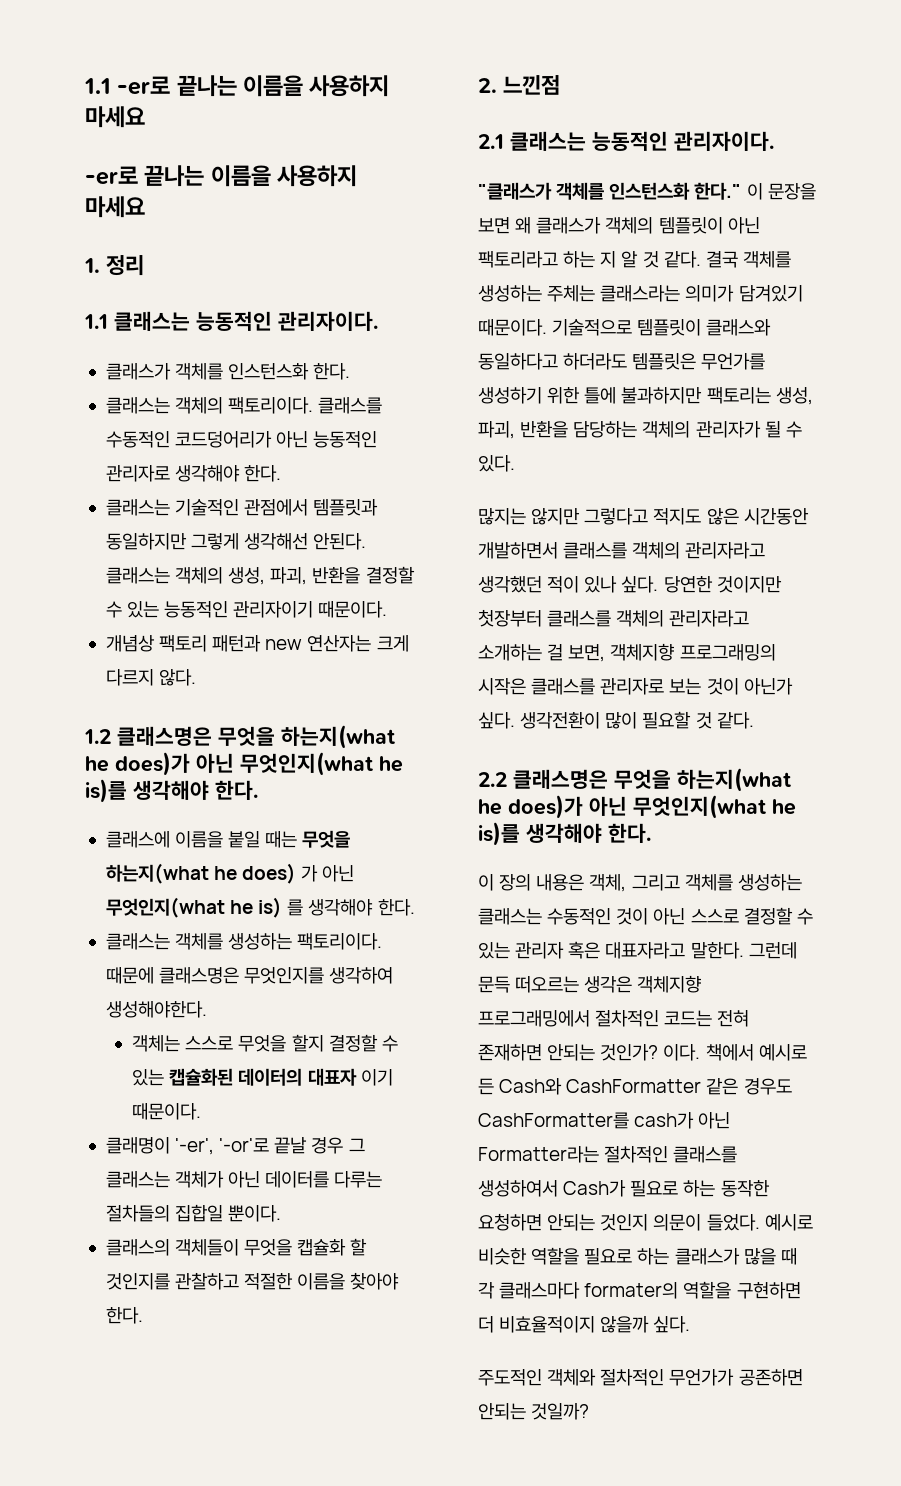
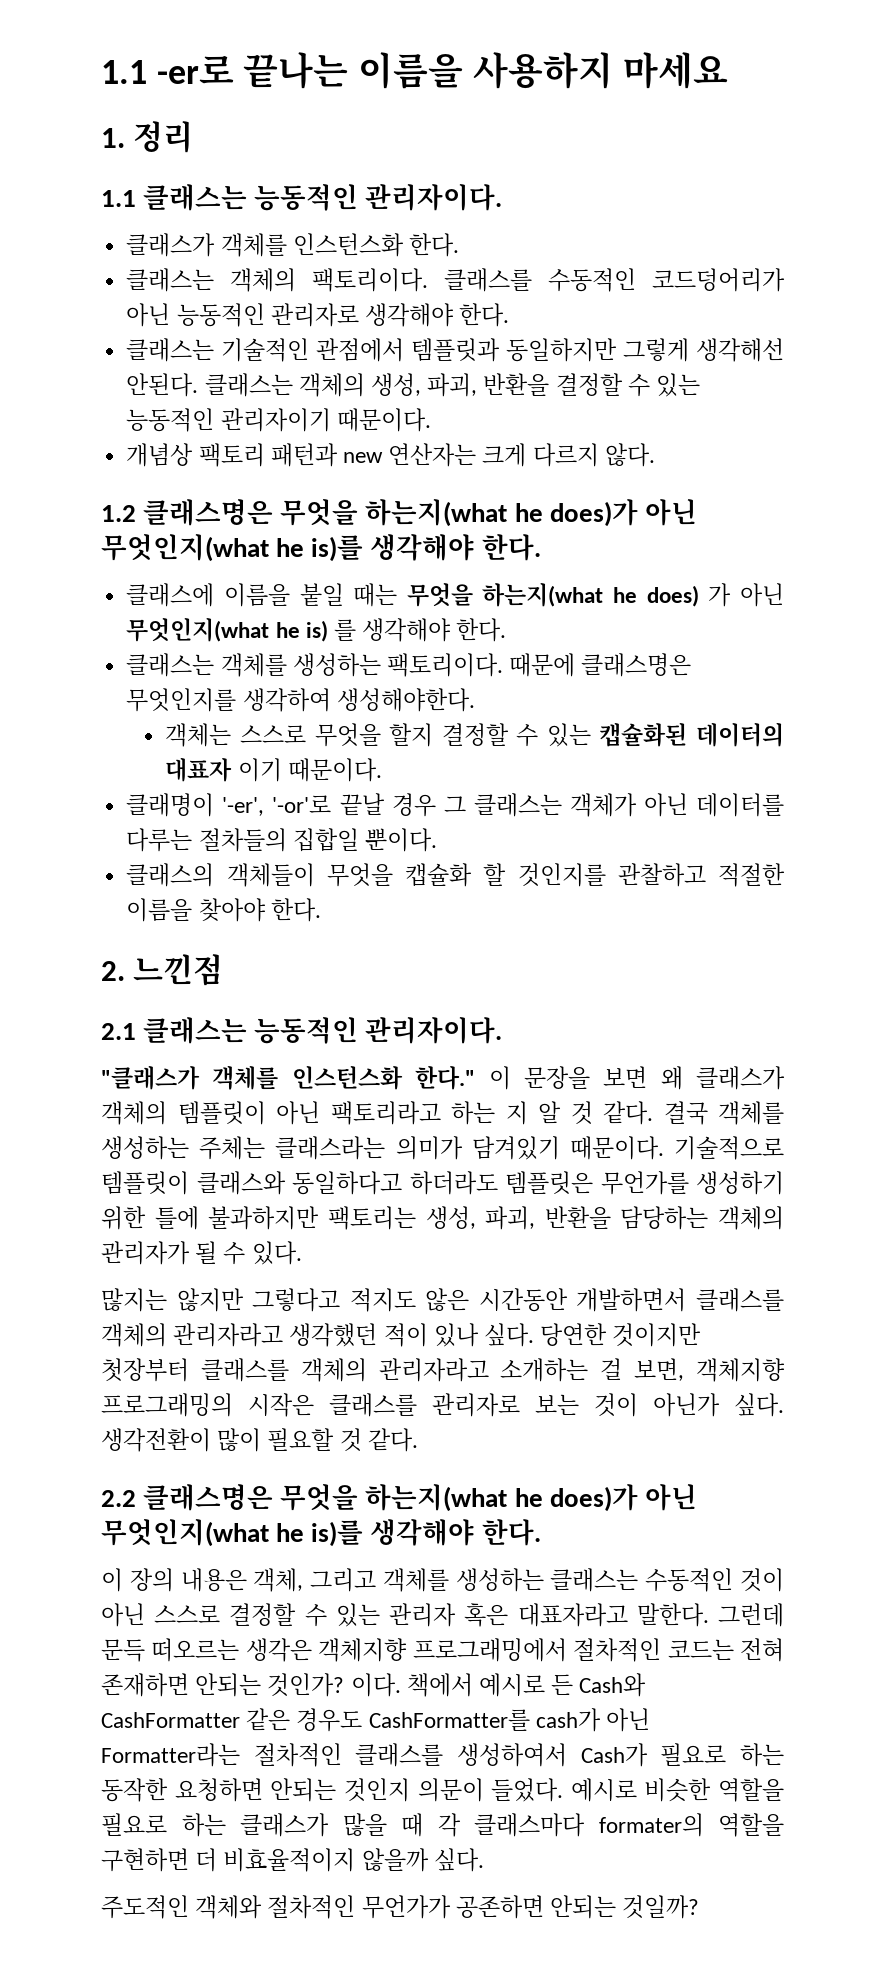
[85,165,358,187] [85,196,145,218] // -er로 끝나는 이름을 사용하지 마세요 -> (728, 70) none

